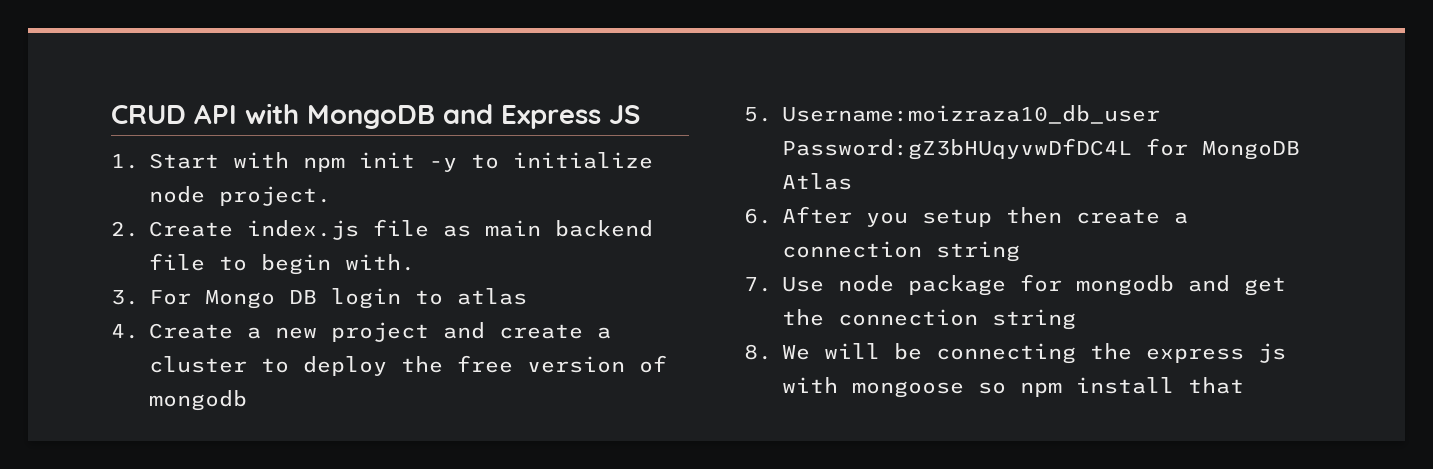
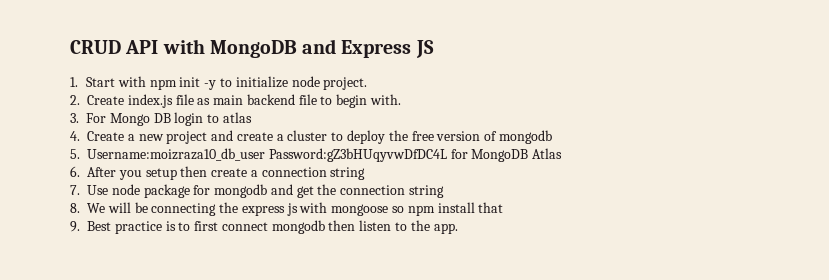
(1244, 385) none -> [70,220,458,234] // 9. Best practice is to first connect mongodb then listen to the app.

